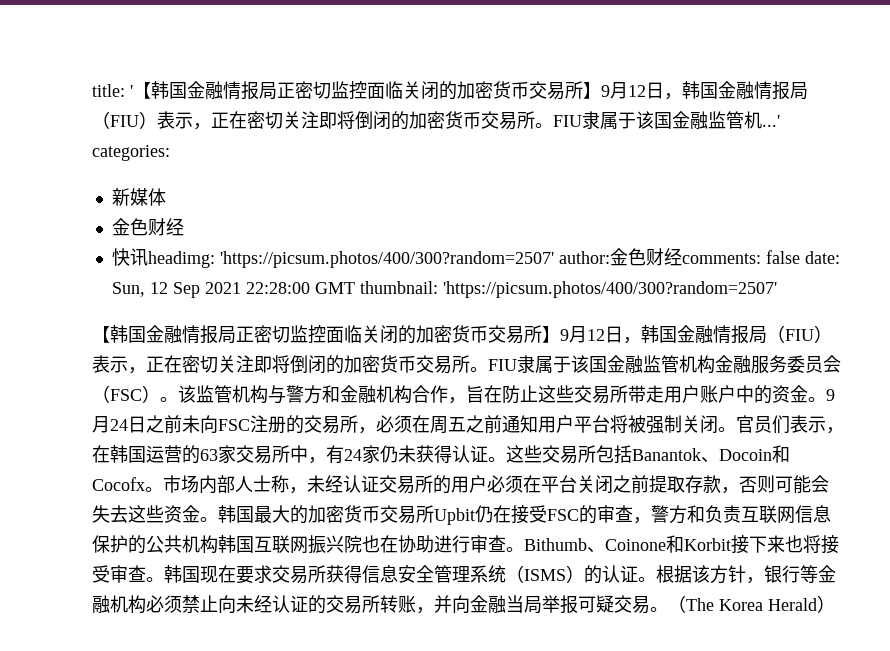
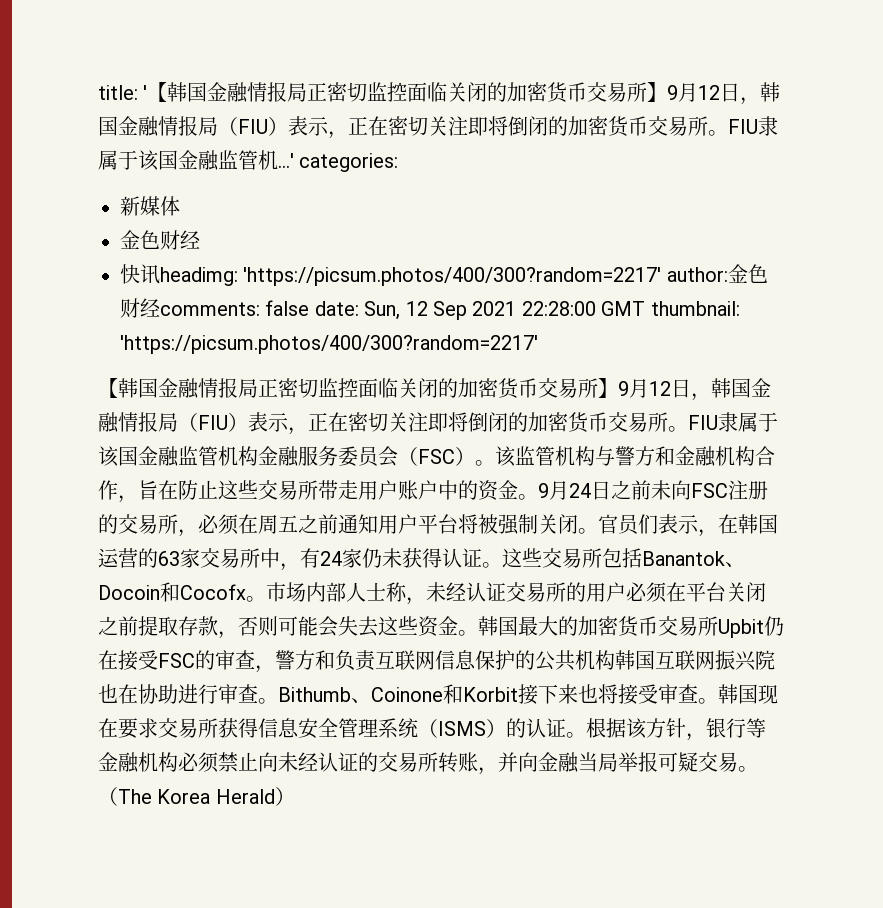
[219,251,554,268] 'https://picsum.photos/400/300?random=2507' -> [243,267,662,286] 'https://picsum.photos/400/300?random=2217'
[442,281,777,298] 'https://picsum.photos/400/300?random=2507' -> [120,335,538,354] 'https://picsum.photos/400/300?random=2217'

